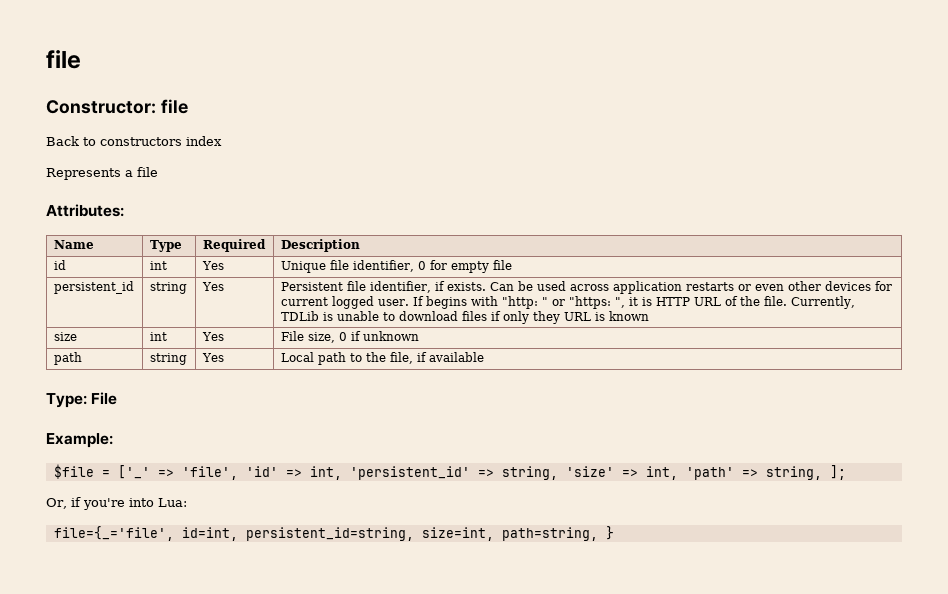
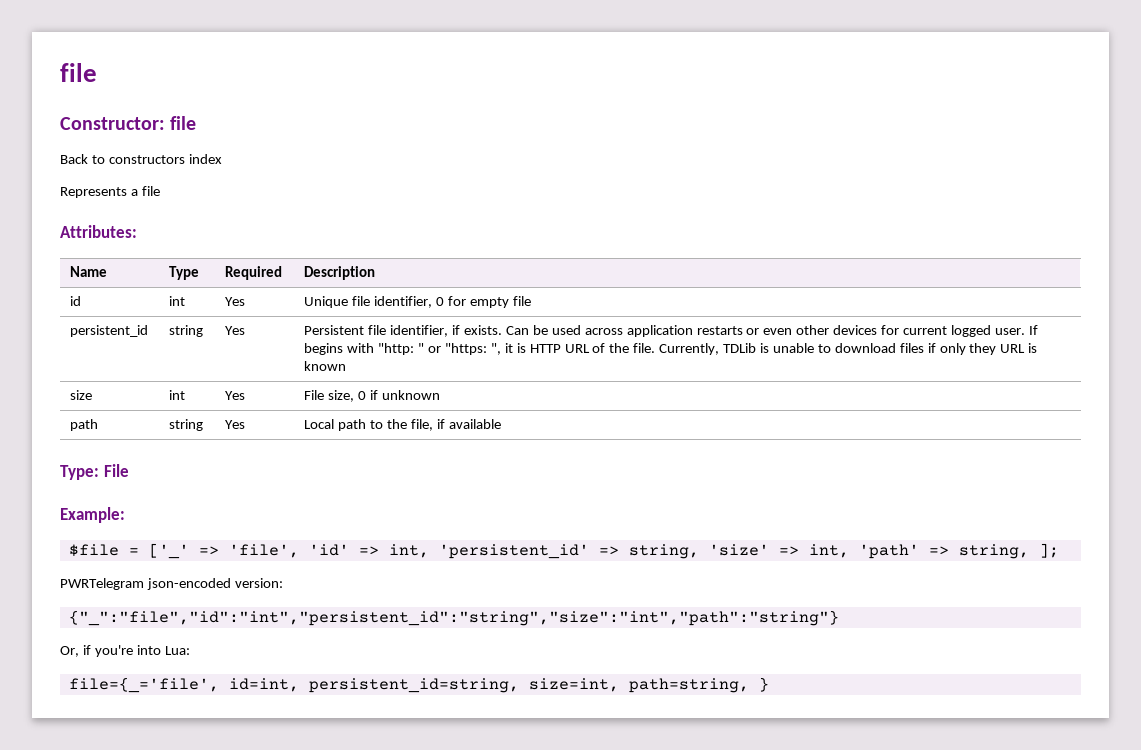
(846, 472) none -> [60,578,283,590] [68,610,839,626] // PWRTelegram json-encoded version: // {"_":"file","id":"int","persistent_id":"string","size":"int","path":"string"}

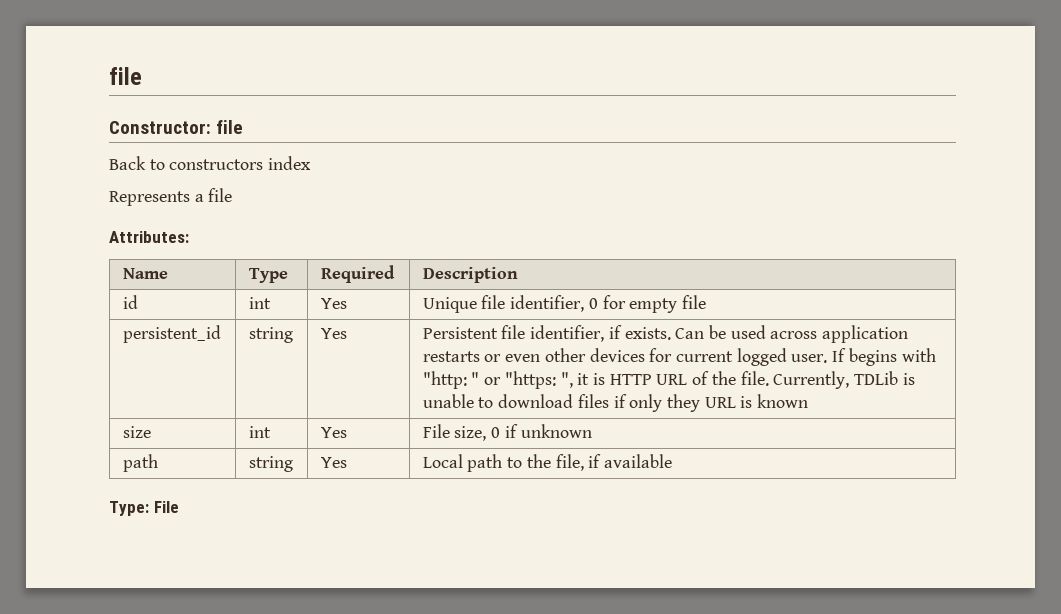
[60,507,125,523] [68,543,1059,559] [60,578,283,590] [68,610,839,626] [60,645,190,657] [68,677,769,693] // Example: // $file = ['_' => 'file', 'id' => int, 'persistent_id' => string, 'size' => int, 'path' => string, ]; // PWRTelegram json-encoded version: // {"_":"file","id":"int","persistent_id":"string","size":"int","path":"string"} // Or, if you're into Lua: // file={_='file', id=int, persistent_id=string, size=int, path=string, } -> (179, 507) none

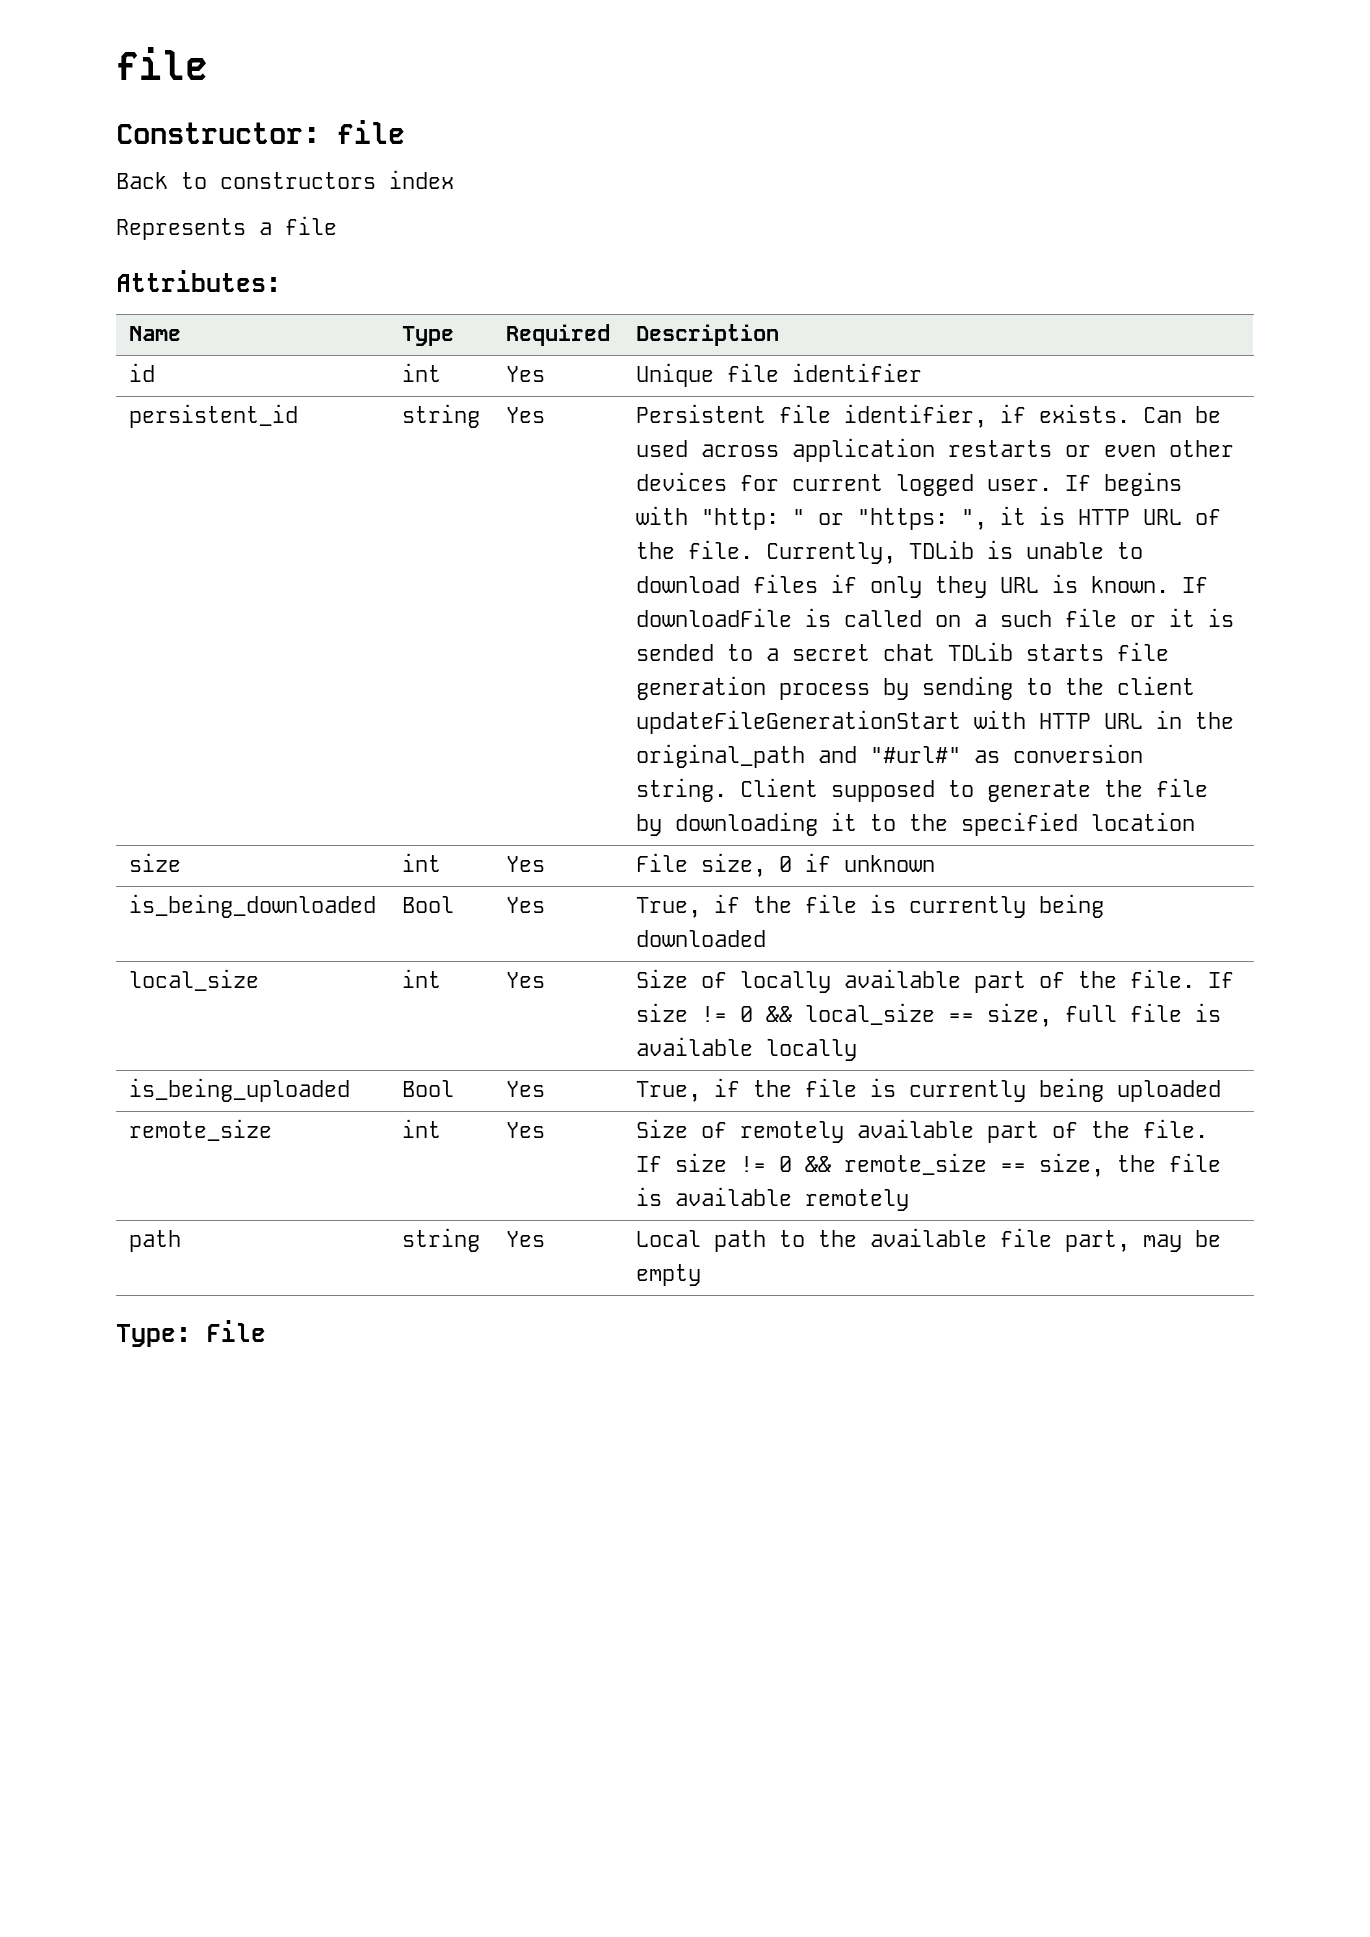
[510,295,707,313] identifier, 0 for empty file -> [791,363,922,382] identifier
[757,394,809,408] known -> [1090,576,1208,593] [635,608,1234,627] [635,642,1169,661] [635,676,1195,700] [635,710,1234,734] [635,744,1143,768] [635,778,1208,802] [635,812,1195,836] known. If downloadFile is called on a such file or it is sended to a secret chat TDLib starts file generation process by sending to the client updateFileGenerationStart with HTTP URL in the original_path and "#url#" as conversion string. Client supposed to generate the file by downloading it to the specified location
(592, 431) none -> [128,894,376,918] [401,896,454,913] [505,897,545,913] [635,894,1104,918] [635,930,766,947] [128,969,259,991] [401,969,441,988] [505,972,545,988] [635,969,1234,993] [635,1003,1221,1027] [635,1037,857,1061] [128,1078,350,1102] [401,1080,454,1097] [505,1081,545,1097] [635,1078,1221,1102] [128,1119,272,1141] [401,1119,441,1138] [505,1122,545,1138] [635,1119,1208,1143] [635,1153,1221,1177] [635,1187,909,1211] // is_being_downloaded | Bool | Yes | True, if the file is currently being downloaded // local_size | int | Yes | Size of locally available part of the file. If size != 0 && local_size == size, full file is available locally // is_being_uploaded | Bool | Yes | True, if the file is currently being uploaded // remote_size | int | Yes | Size of remotely available part of the file. If size != 0 && remote_size == size, the file is available remotely
[555,454,673,471] file, if available -> [869,1228,1221,1252] [635,1264,701,1286] available file part, may be empty

